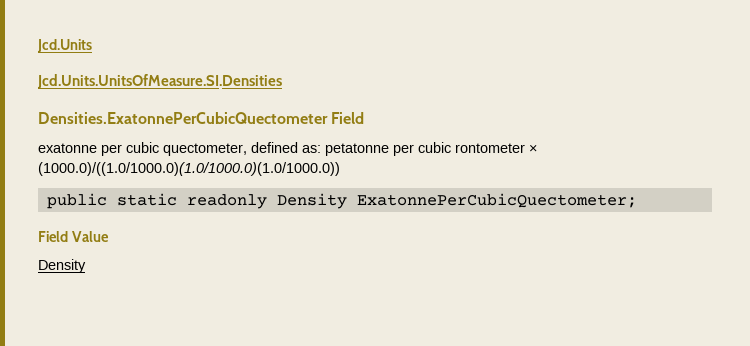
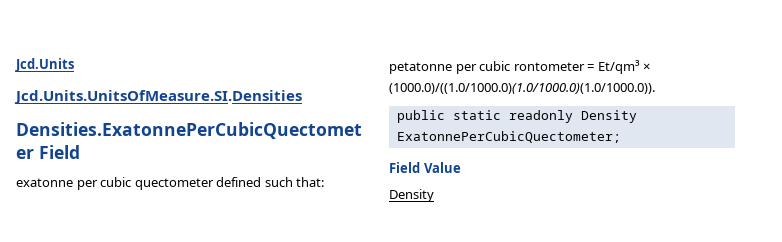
[163,142,537,156] [38,162,340,176] quectometer, defined as: petatonne per cubic rontometer × (1000.0)/((1.0/1000.0)(1.0/1000.0)(1.0/1000.0)) -> [134,177,325,190] [389,60,651,74] [389,83,655,94] quectometer defined such that: petatonne per cubic rontometer = Et/qm³ × (1000.0)/((1.0/1000.0)(1.0/1000.0)(1.0/1000.0)).

